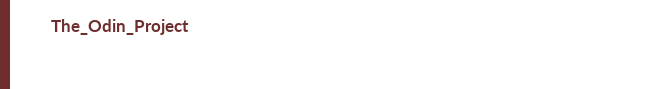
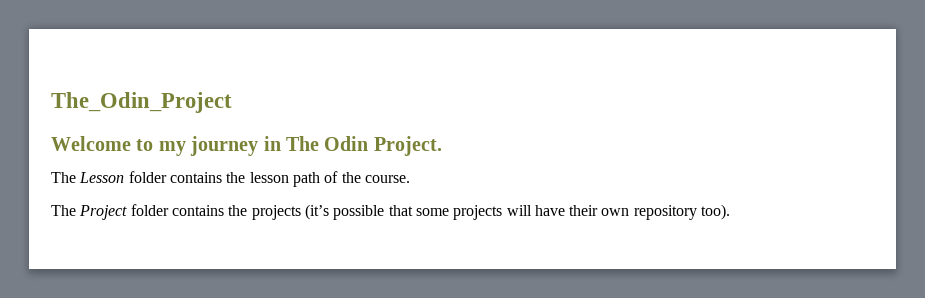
(189, 27) none -> [51,136,442,156] [51,171,410,187] [51,204,731,220] // Welcome to my journey in The Odin Project. // The Lesson folder contains the lesson path of the course. // The Project folder contains the projects (it’s possible that some projects will have their own repository too).

